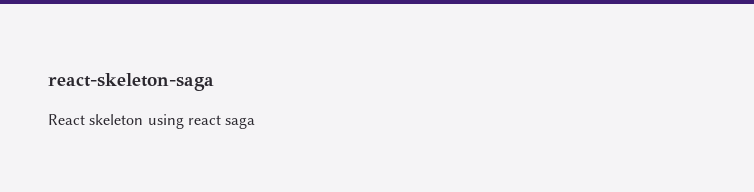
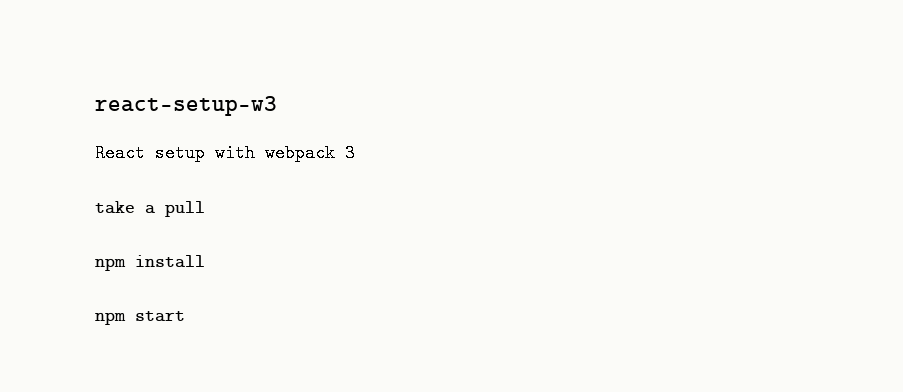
[48,73,214,91] react-skeleton-saga -> [95,96,277,116] react-setup-w3
[89,114,256,129] skeleton using react saga -> [155,144,355,162] [95,201,205,217] [95,255,205,271] [95,311,185,325] setup with webpack 3 // take a pull // npm install // npm start

